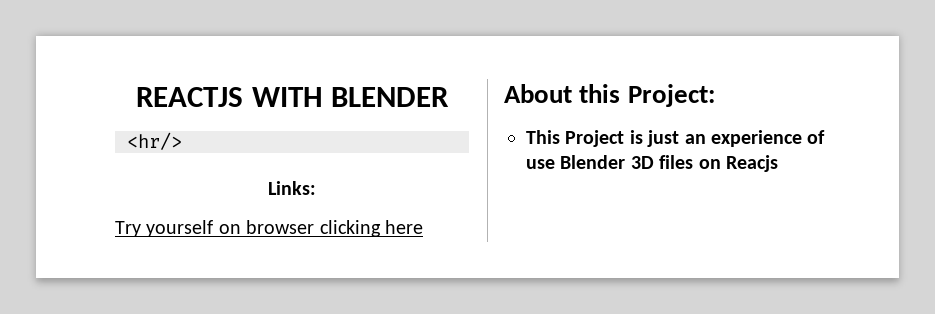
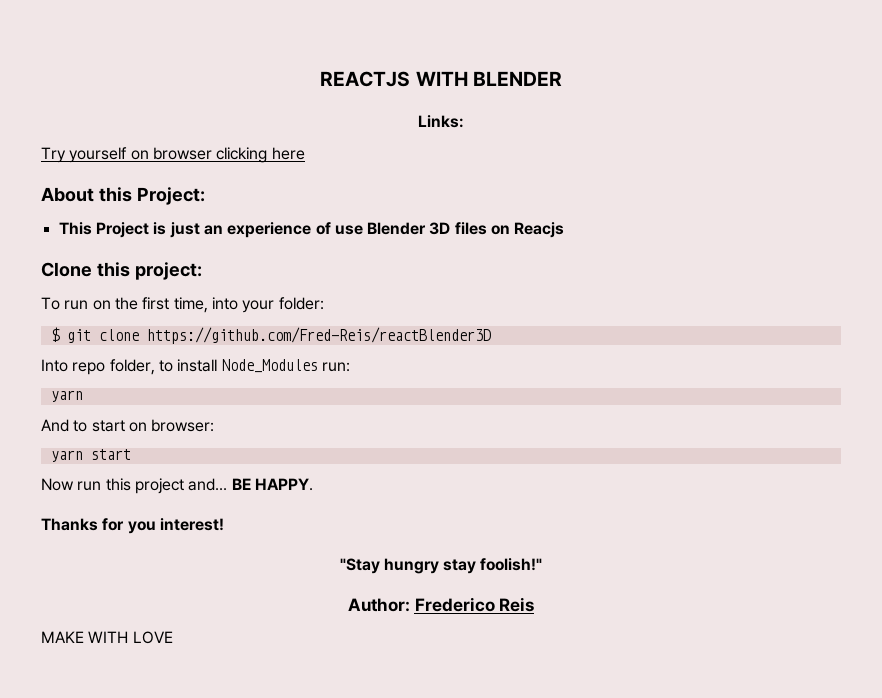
[127,132,182,150] // <hr/> -> (562, 78) none
(778, 163) none -> [41,262,202,280] [41,297,324,313] [50,327,491,344] [41,359,350,375] [50,390,83,402] [41,419,215,432] [50,449,131,462] [41,478,313,494] [41,518,224,534] [339,558,543,574] [347,597,535,612] [41,631,173,644] // Clone this project: // To run on the first time, into your folder: // $ git clone https://github.com/Fred-Reis/reactBlender3D // Into repo folder, to install Node_Modules run: // yarn // And to start on browser: // yarn start // Now run this project and... BE HAPPY. // Thanks for you interest! // "Stay hungry stay foolish!" // Author: Frederico Reis // MAKE WITH LOVE

